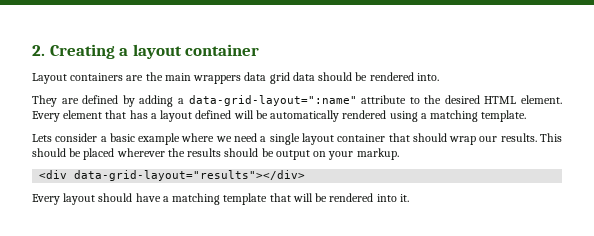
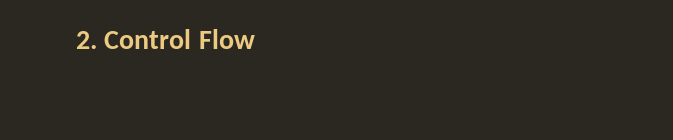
[49,44,260,59] [32,72,439,84] [32,95,562,107] [32,110,527,122] [32,133,563,145] [32,148,399,160] [39,170,306,181] [32,193,409,205] Creating a layout container // Layout containers are the main wrappers data grid data should be rendered into. // They are defined by adding a data-grid-layout=":name" attribute to the desired HTML element. Every element that has a layout defined will be automatically rendered using a matching template. // Lets consider a basic example where we need a single layout container that should wrap our results. This should be placed wherever the results should be output on your markup. // <div data-grid-layout="results"></div> // Every layout should have a matching template that will be rendered into it. -> [104,29,255,49] Control Flow

